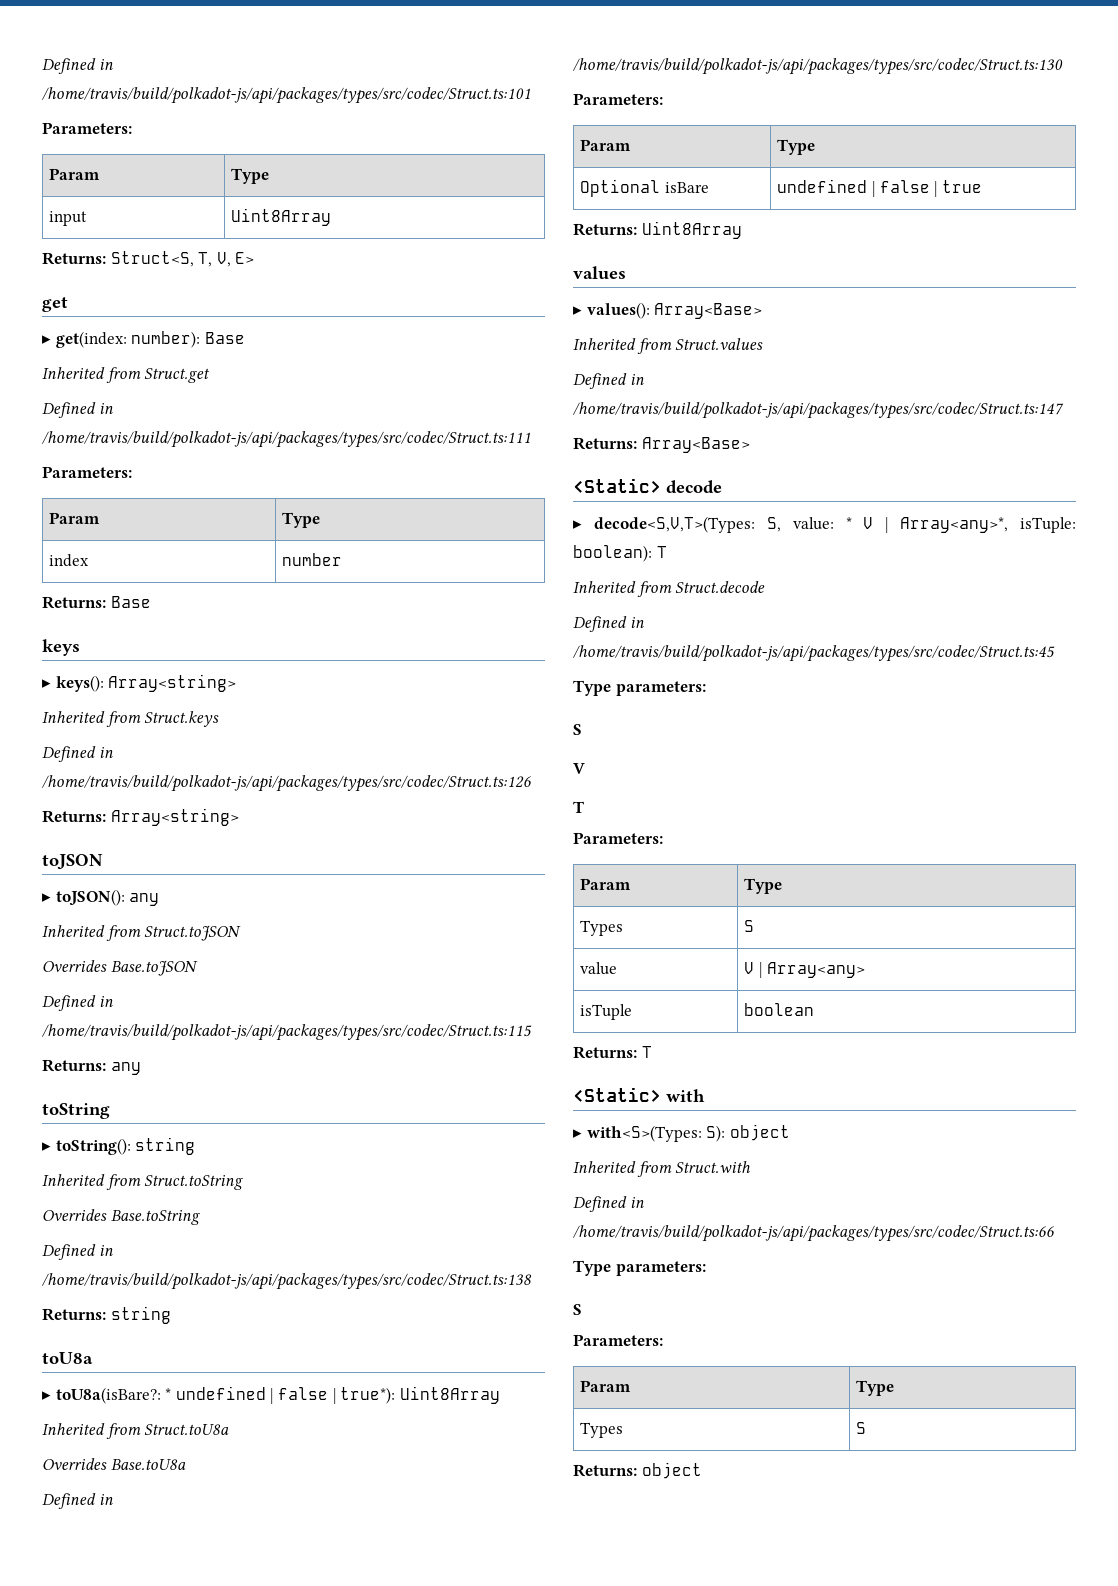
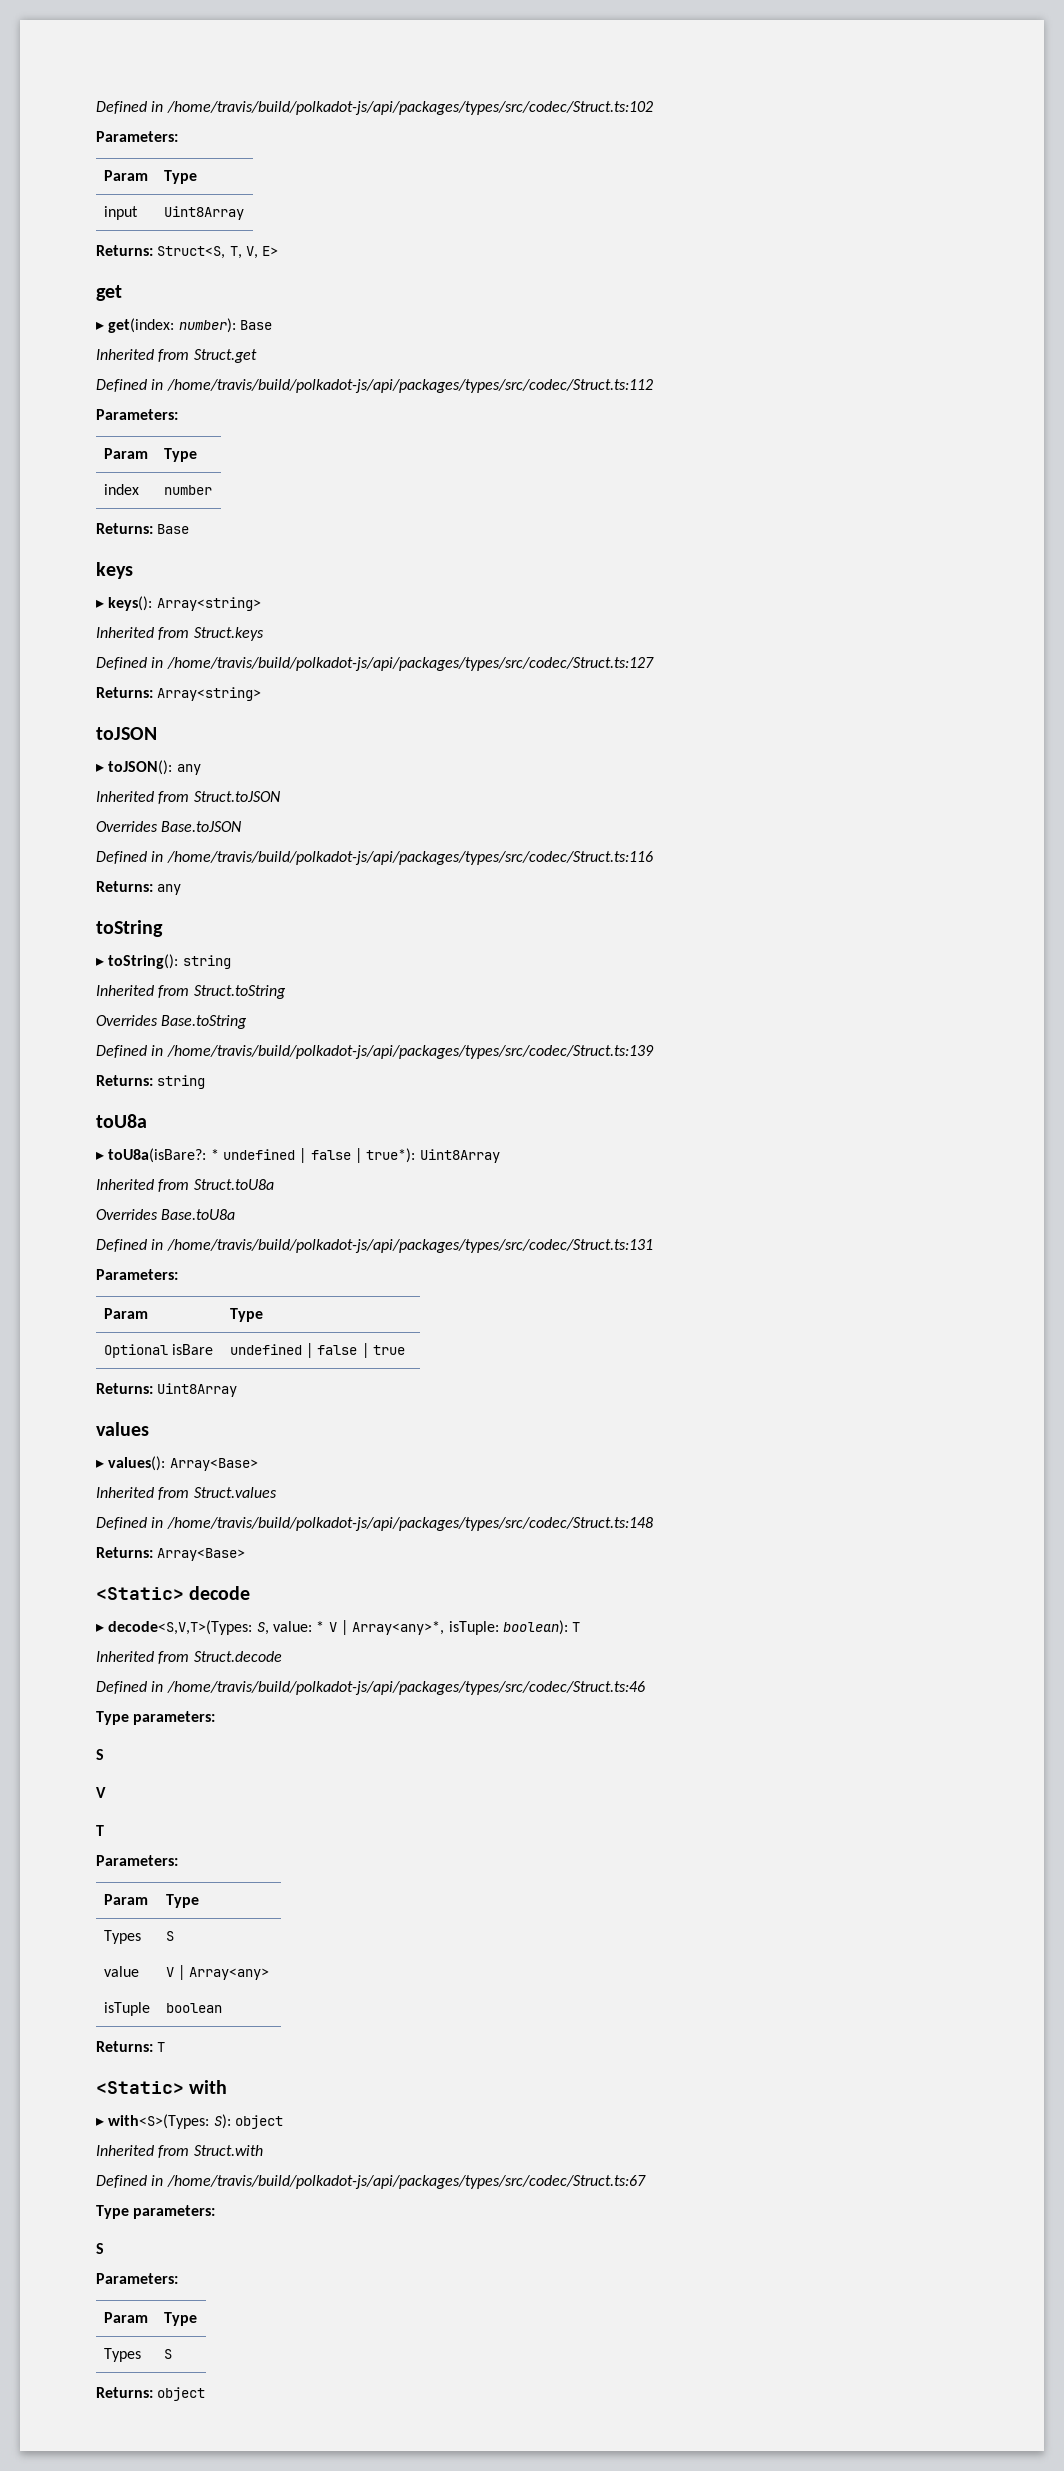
[42,58,113,74] [42,87,531,104] Defined in /home/travis/build/polkadot-js/api/packages/types/src/codec/Struct.ts:101 -> [96,101,653,115] Defined in /home/travis/build/polkadot-js/api/packages/types/src/codec/Struct.ts:102
[42,431,531,448] /home/travis/build/polkadot-js/api/packages/types/src/codec/Struct.ts:111 -> [166,379,653,393] /home/travis/build/polkadot-js/api/packages/types/src/codec/Struct.ts:112
[42,775,532,792] /home/travis/build/polkadot-js/api/packages/types/src/codec/Struct.ts:126 -> [166,657,654,671] /home/travis/build/polkadot-js/api/packages/types/src/codec/Struct.ts:127
[42,1024,532,1041] /home/travis/build/polkadot-js/api/packages/types/src/codec/Struct.ts:115 -> [166,851,653,865] /home/travis/build/polkadot-js/api/packages/types/src/codec/Struct.ts:116
[42,1273,532,1290] /home/travis/build/polkadot-js/api/packages/types/src/codec/Struct.ts:138 -> [166,1045,654,1059] /home/travis/build/polkadot-js/api/packages/types/src/codec/Struct.ts:139
[573,58,1063,75] /home/travis/build/polkadot-js/api/packages/types/src/codec/Struct.ts:130 -> [166,1239,653,1253] /home/travis/build/polkadot-js/api/packages/types/src/codec/Struct.ts:131
[573,402,1064,419] /home/travis/build/polkadot-js/api/packages/types/src/codec/Struct.ts:147 -> [166,1517,653,1531] /home/travis/build/polkadot-js/api/packages/types/src/codec/Struct.ts:148
[573,645,1055,662] /home/travis/build/polkadot-js/api/packages/types/src/codec/Struct.ts:45 -> [166,1681,645,1695] /home/travis/build/polkadot-js/api/packages/types/src/codec/Struct.ts:46
[573,1225,1055,1242] /home/travis/build/polkadot-js/api/packages/types/src/codec/Struct.ts:66 -> [166,2175,646,2189] /home/travis/build/polkadot-js/api/packages/types/src/codec/Struct.ts:67

